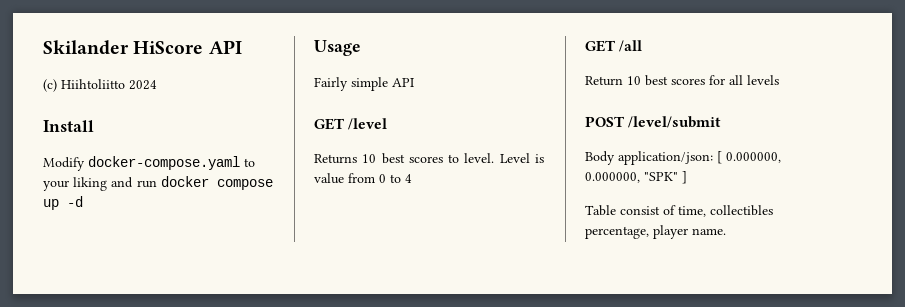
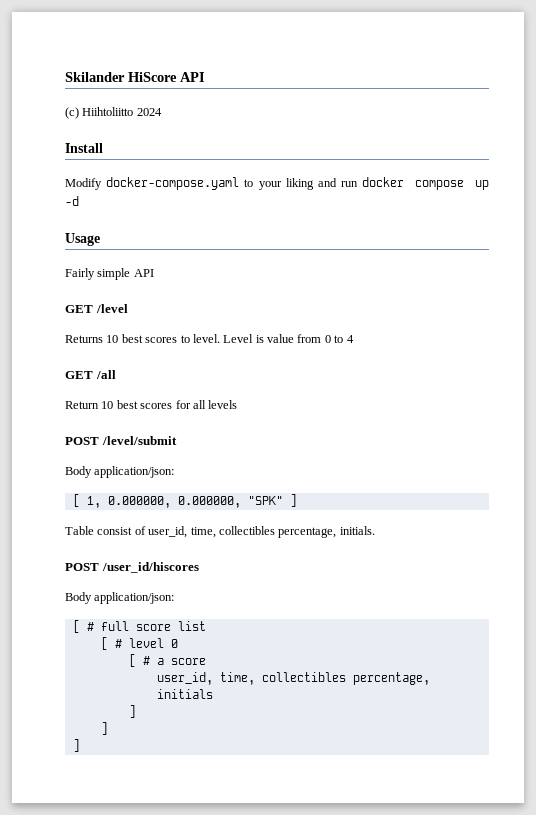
[717,151,722,164] [ -> [72,494,101,508] // [ 1,
[678,205,773,217] [585,225,726,239] time, collectibles percentage, player name. -> [148,526,375,538] [65,562,199,573] [65,592,175,604] [72,620,206,633] [100,637,178,650] [128,654,206,667] [156,672,430,685] [156,689,213,699] [128,705,136,718] [100,722,108,735] [72,739,80,752] user_id, time, collectibles percentage, initials. // POST /user_id/hiscores // Body application/json: // [ # full score list // [ # level 0 // [ # a score // user_id, time, collectibles percentage, initials // ] // ] // ]

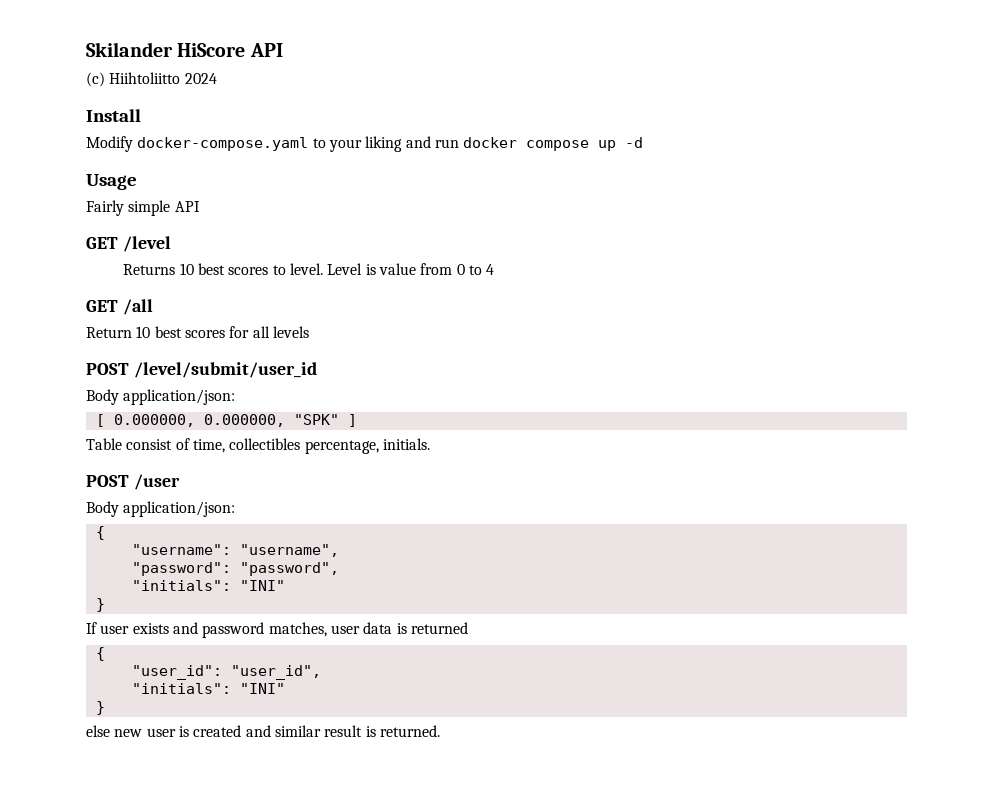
[101,436,177,445] [65,466,175,478] [72,494,101,508] /level/submit // Body application/json: // [ 1, -> [133,362,317,378] [86,389,236,405] [95,414,105,427] /level/submit/user_id // Body application/json: // [
[148,526,188,538] user_id, -> (190, 444) none
[101,562,199,573] [65,592,175,604] [72,620,206,633] [100,637,178,650] [128,654,206,667] [156,672,430,685] [156,689,213,699] [128,705,136,718] [100,722,108,735] [72,739,80,752] /user_id/hiscores // Body application/json: // [ # full score list // [ # level 0 // [ # a score // user_id, time, collectibles percentage, initials // ] // ] // ] -> [133,474,180,490] [86,501,236,517] [95,526,105,540] [131,544,339,557] [131,562,339,576] [131,580,285,591] [95,598,105,612] [86,622,468,638] [95,647,105,661] [131,665,321,680] [131,683,285,694] [95,701,105,715] [86,725,440,737] /user // Body application/json: // { // "username": "username", // "password": "password", // "initials": "INI" // } // If user exists and password matches, user data is returned // { // "user_id": "user_id", // "initials": "INI" // } // else new user is created and similar result is returned.

